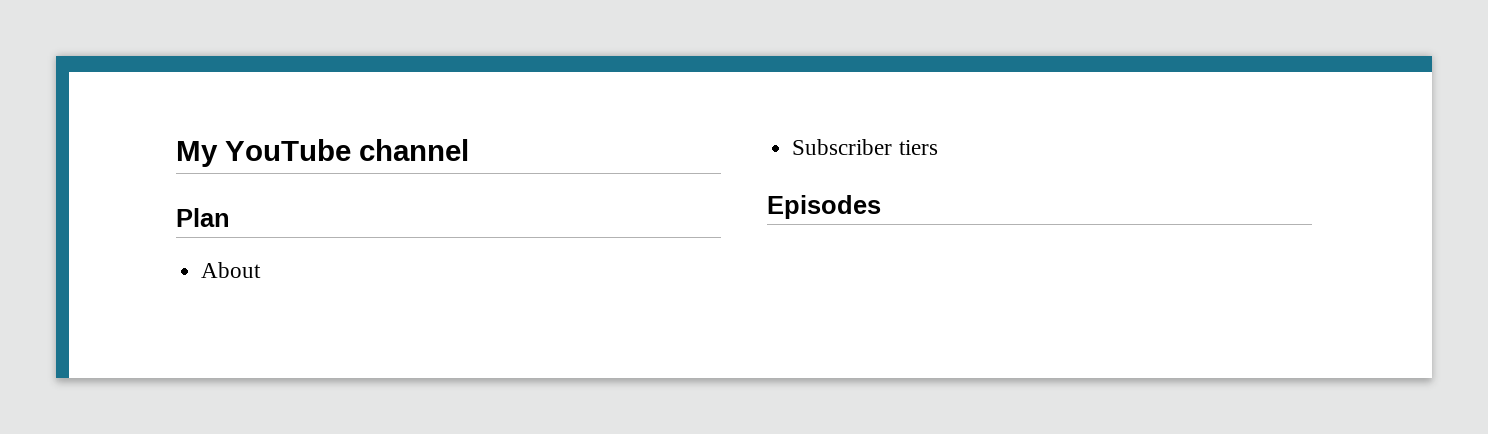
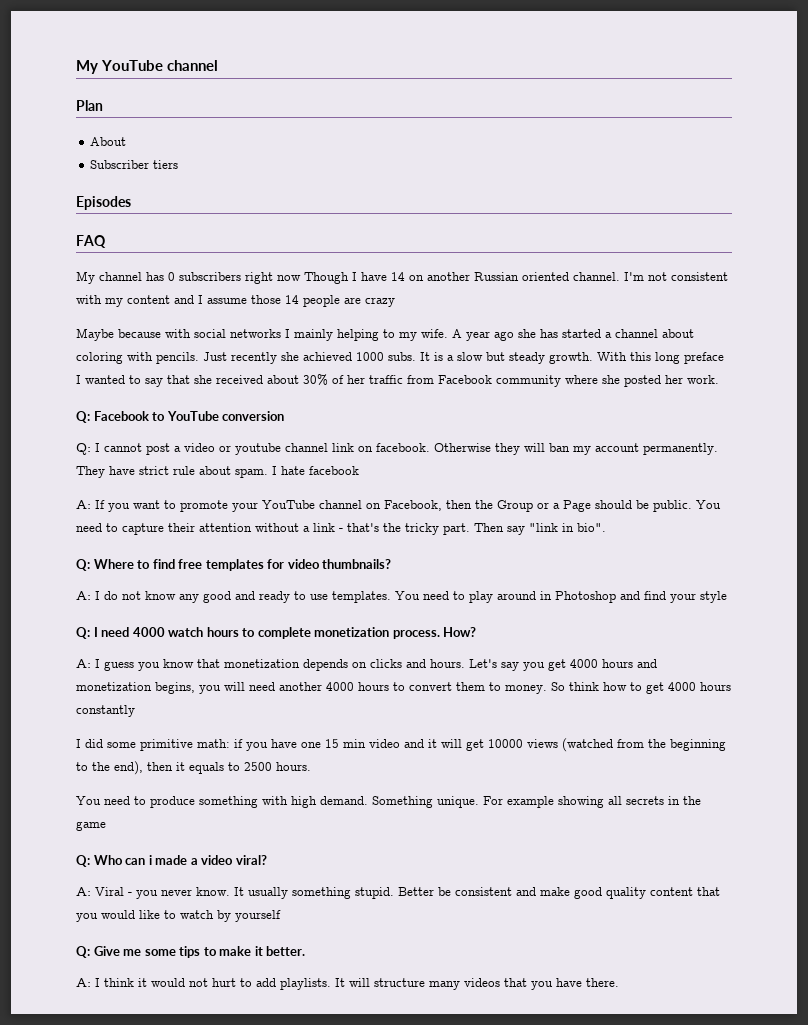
(881, 207) none -> [76,235,106,248] [76,271,728,284] [76,295,395,307] [76,328,694,341] [76,352,724,364] [76,374,719,387] [76,411,285,423] [76,443,718,455] [76,466,359,478] [76,500,721,512] [76,523,606,535] [76,559,392,571] [76,591,727,603] [76,627,477,639] [76,659,657,671] [76,682,731,694] [76,705,135,717] [76,738,726,752] [76,761,311,775] [76,796,701,808] [76,821,106,831] [76,855,267,867] [76,887,720,899] [76,910,281,922] [76,946,306,958] [76,978,619,990] // FAQ // My channel has 0 subscribers right now Though I have 14 on another Russian oriented channel. I'm not consistent with my content and I assume those 14 people are crazy // Maybe because with social networks I mainly helping to my wife. A year ago she has started a channel about coloring with pencils. Just recently she achieved 1000 subs. It is a slow but steady growth. With this long preface I wanted to say that she received about 30% of her traffic from Facebook community where she posted her work. // Q: Facebook to YouTube conversion // Q: I cannot post a video or youtube channel link on facebook. Otherwise they will ban my account permanently. They have strict rule about spam. I hate facebook // A: If you want to promote your YouTube channel on Facebook, then the Group or a Page should be public. You need to capture their attention without a link - that's the tricky part. Then say "link in bio". // Q: Where to find free templates for video thumbnails? // A: I do not know any good and ready to use templates. You need to play around in Photoshop and find your style // Q: I need 4000 watch hours to complete monetization process. How? // A: I guess you know that monetization depends on clicks and hours. Let's say you get 4000 hours and monetization begins, you will need another 4000 hours to convert them to money. So think how to get 4000 hours constantly // I did some primitive math: if you have one 15 min video and it will get 10000 views (watched from the beginning to the end), then it equals to 2500 hours. // You need to produce something with high demand. Something unique. For example showing all secrets in the game // Q: Who can i made a video viral? // A: Viral - you never know. It usually something stupid. Better be consistent and make good quality content that you would like to watch by yourself // Q: Give me some tips to make it better. // A: I think it would not hurt to add playlists. It will structure many videos that you have there.

